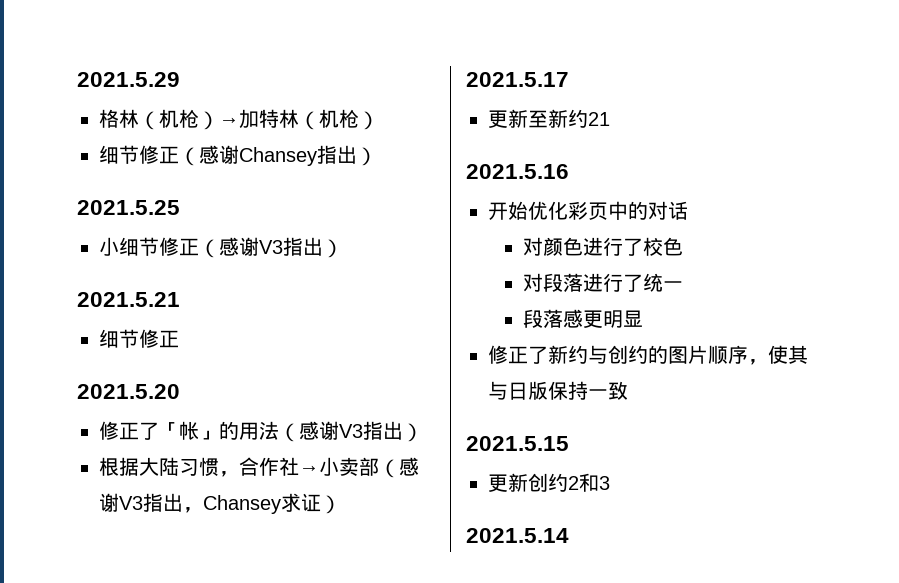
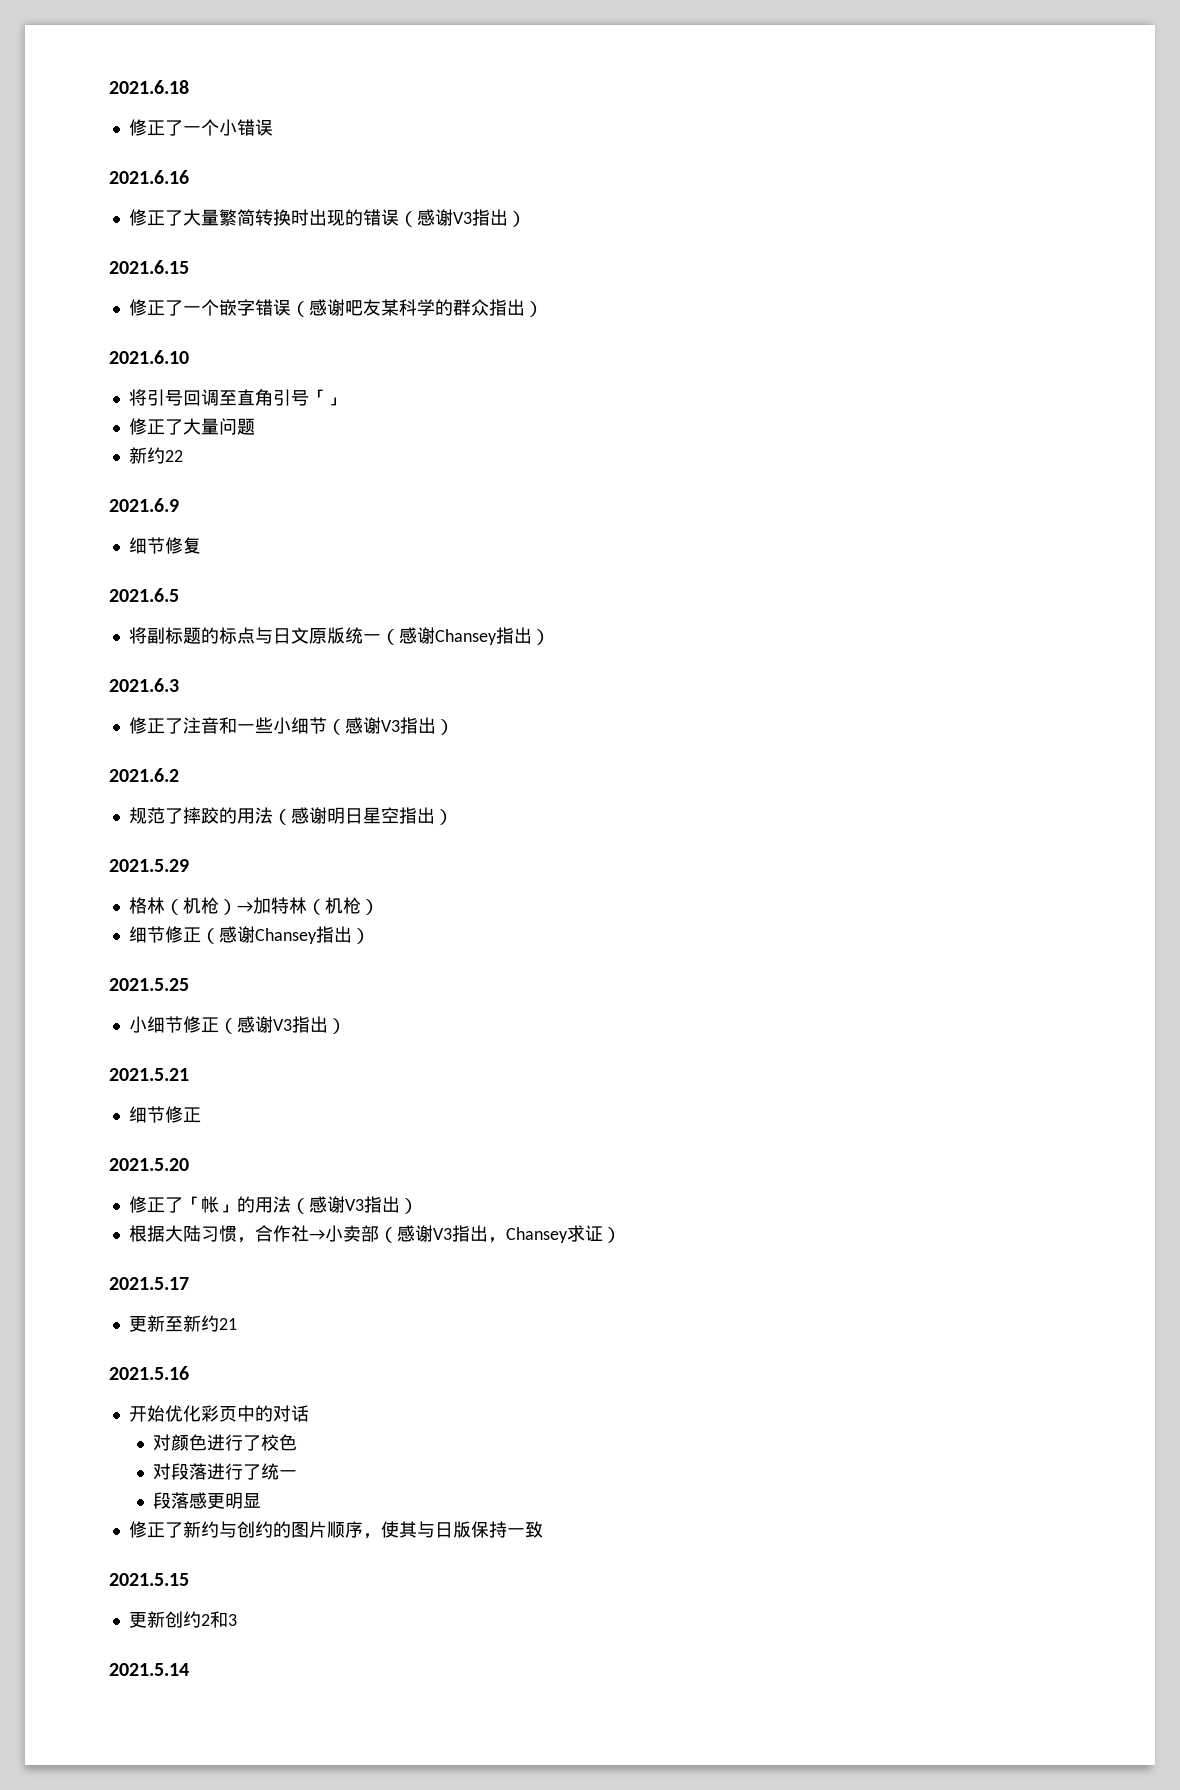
(77, 79) none -> [109,80,189,94] [128,119,273,136] [109,170,189,184] [128,209,526,227] [109,260,189,274] [128,299,543,317] [109,350,189,364] [128,389,345,406] [128,418,255,435] [128,447,183,464] [109,498,179,512] [128,537,201,554] [109,588,179,602] [128,627,550,645] [109,678,179,692] [128,717,454,735] [109,768,179,782] [128,807,453,825] 2021.6.18 // 修正了一个小错误 // 2021.6.16 // 修正了大量繁简转换时出现的错误（感谢V3指出） // 2021.6.15 // 修正了一个嵌字错误（感谢吧友某科学的群众指出） // 2021.6.10 // 将引号回调至直角引号「」 // 修正了大量问题 // 新约22 // 2021.6.9 // 细节修复 // 2021.6.5 // 将副标题的标点与日文原版统一（感谢Chansey指出） // 2021.6.3 // 修正了注音和一些小细节（感谢V3指出） // 2021.6.2 // 规范了摔跤的用法（感谢明日星空指出） //

